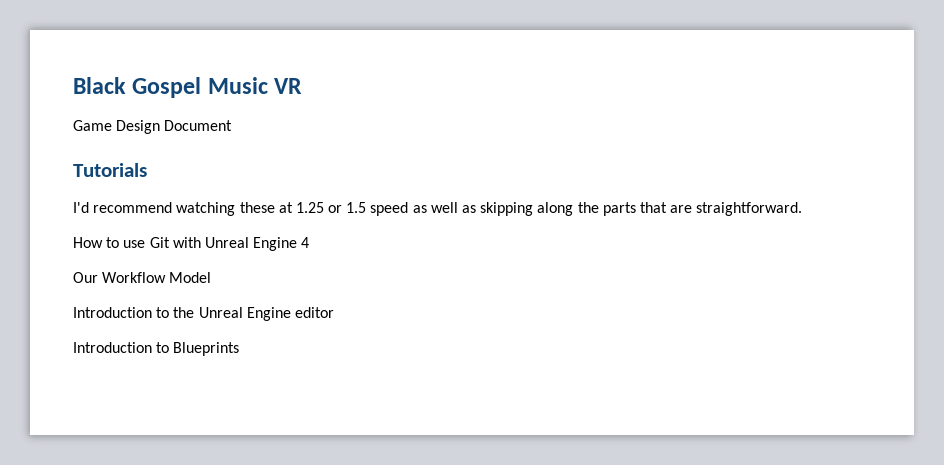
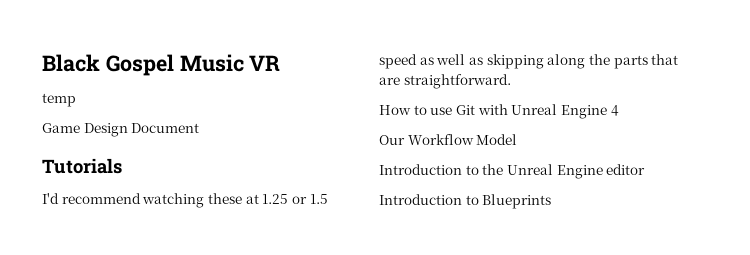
(303, 86) none -> [42,93,76,107] // temp

